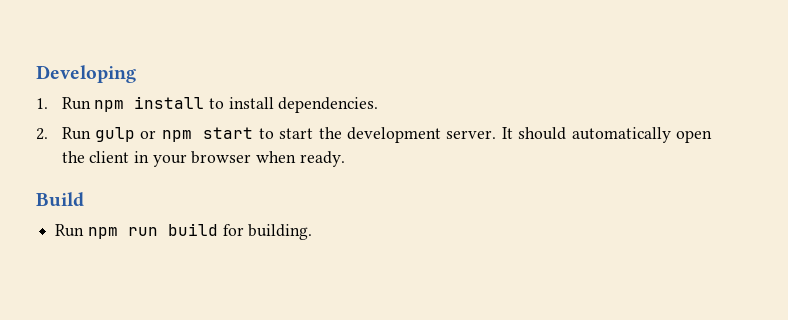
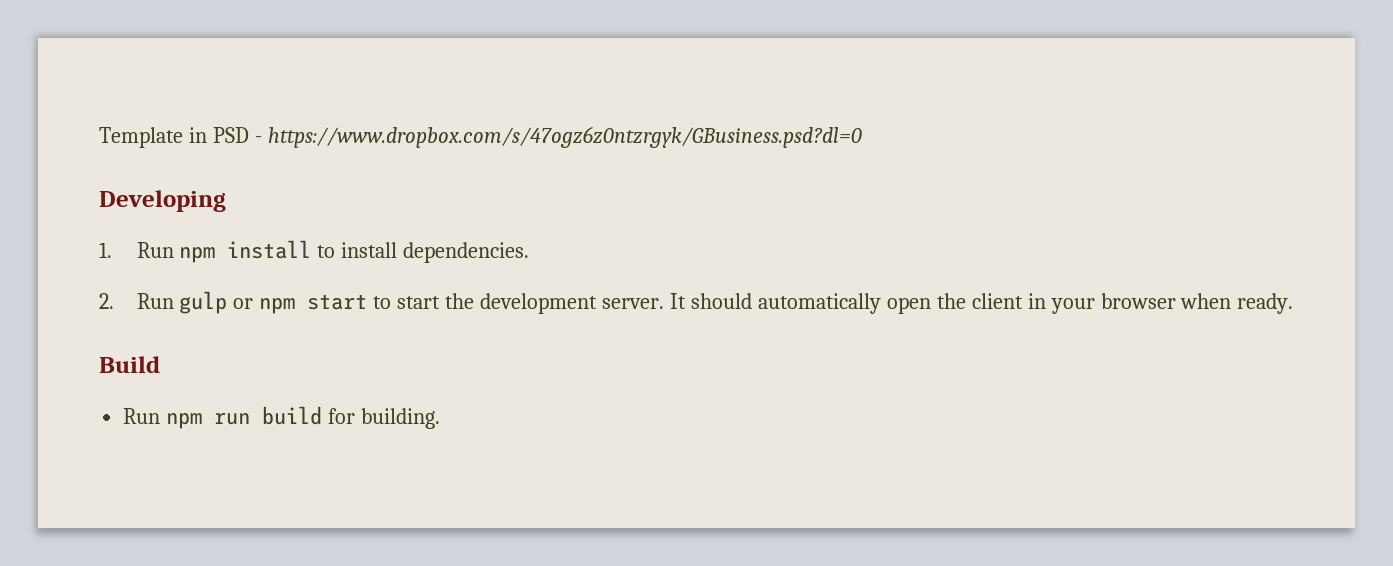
(36, 74) none -> [99,126,862,148] Template in PSD - https://www.dropbox.com/s/47ogz6z0ntzrgyk/GBusiness.psd?dl=0 //

